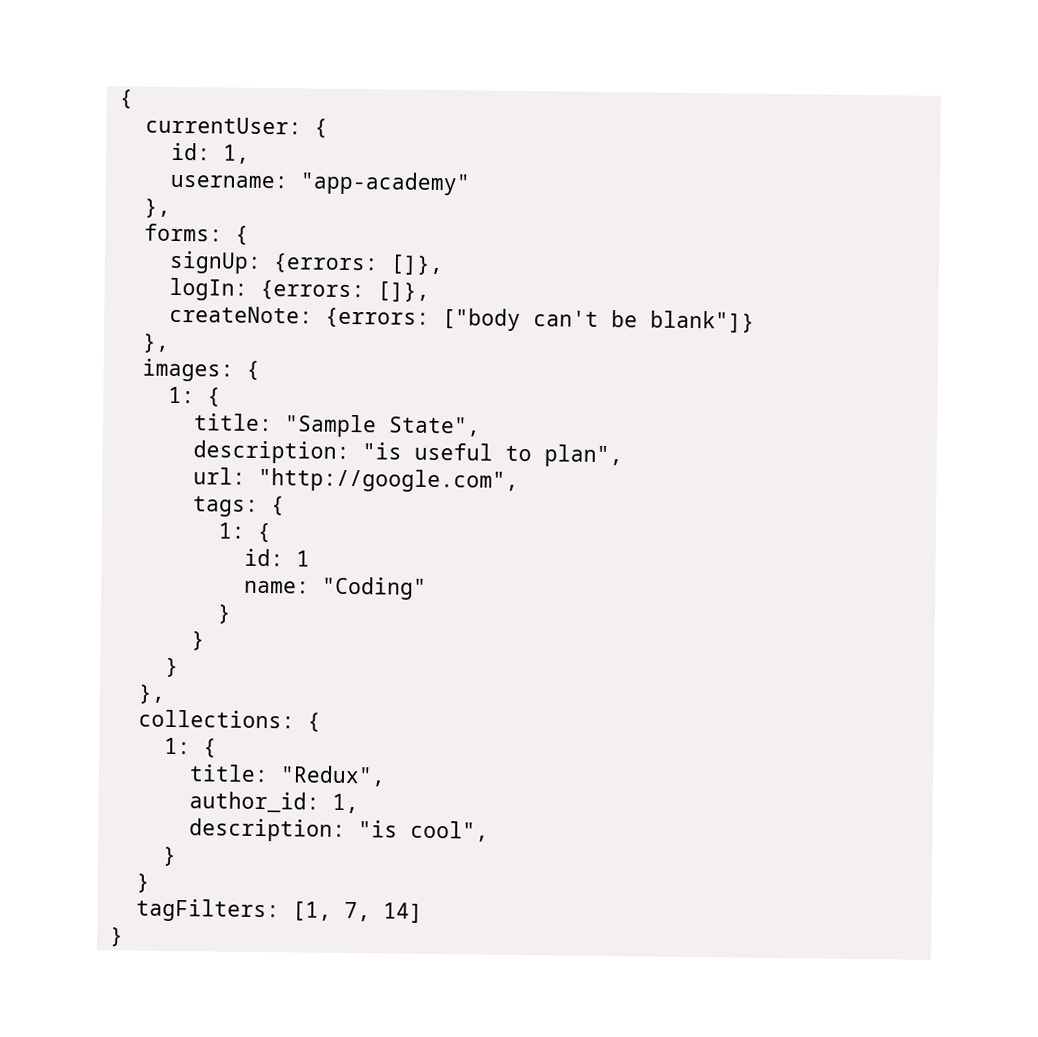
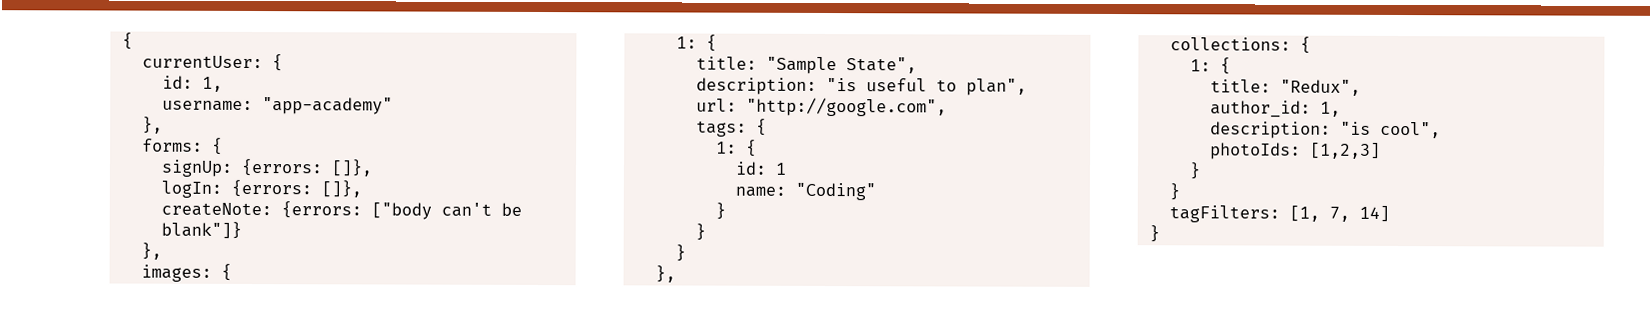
(489, 831) none -> [1210,142,1381,160] // photoIds: [1,2,3]

